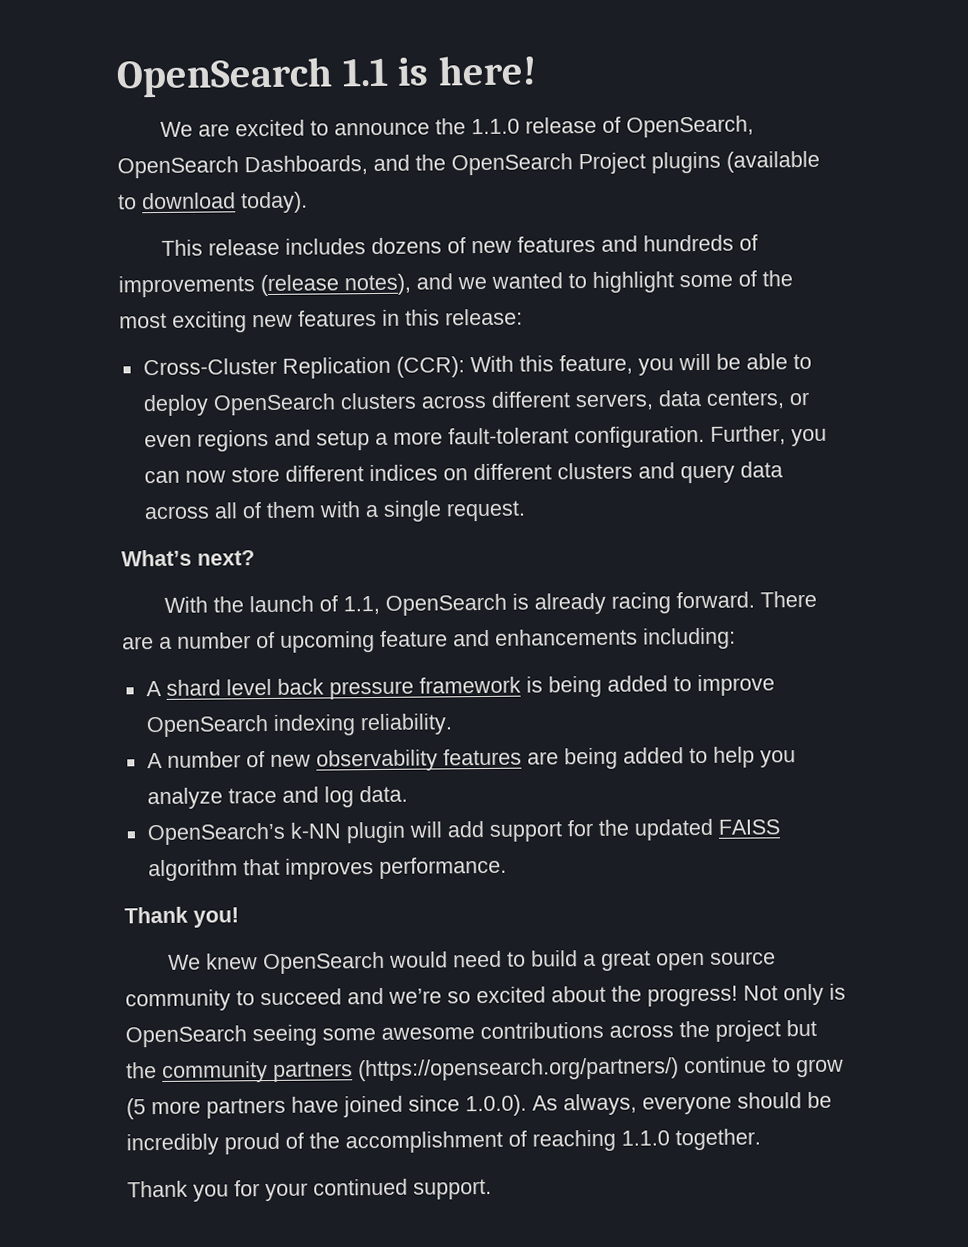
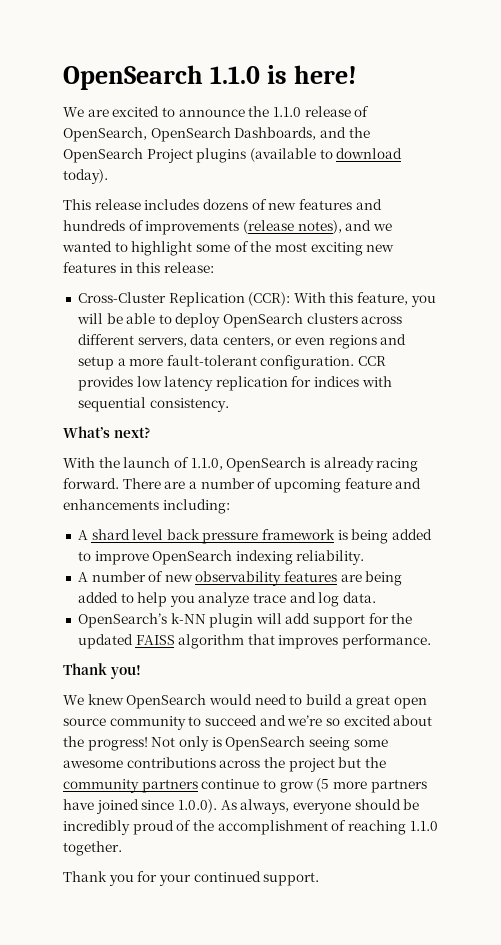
[116,57,389,98] OpenSearch 1.1 -> [63,65,261,90] OpenSearch 1.1.0
[709,425,827,447] [143,461,783,484] [143,500,526,522] Further, you can now store different indices on different clusters and query data across all of them with a single request. -> [358,356,387,366] [77,376,392,391] [77,397,229,412] CCR provides low latency replication for indices with sequential consistency.
[342,595,380,615] 1.1, -> [190,458,223,470] 1.1.0,
[358,1057,679,1082] (https://opensearch.org/partners/) -> (198, 786) none

